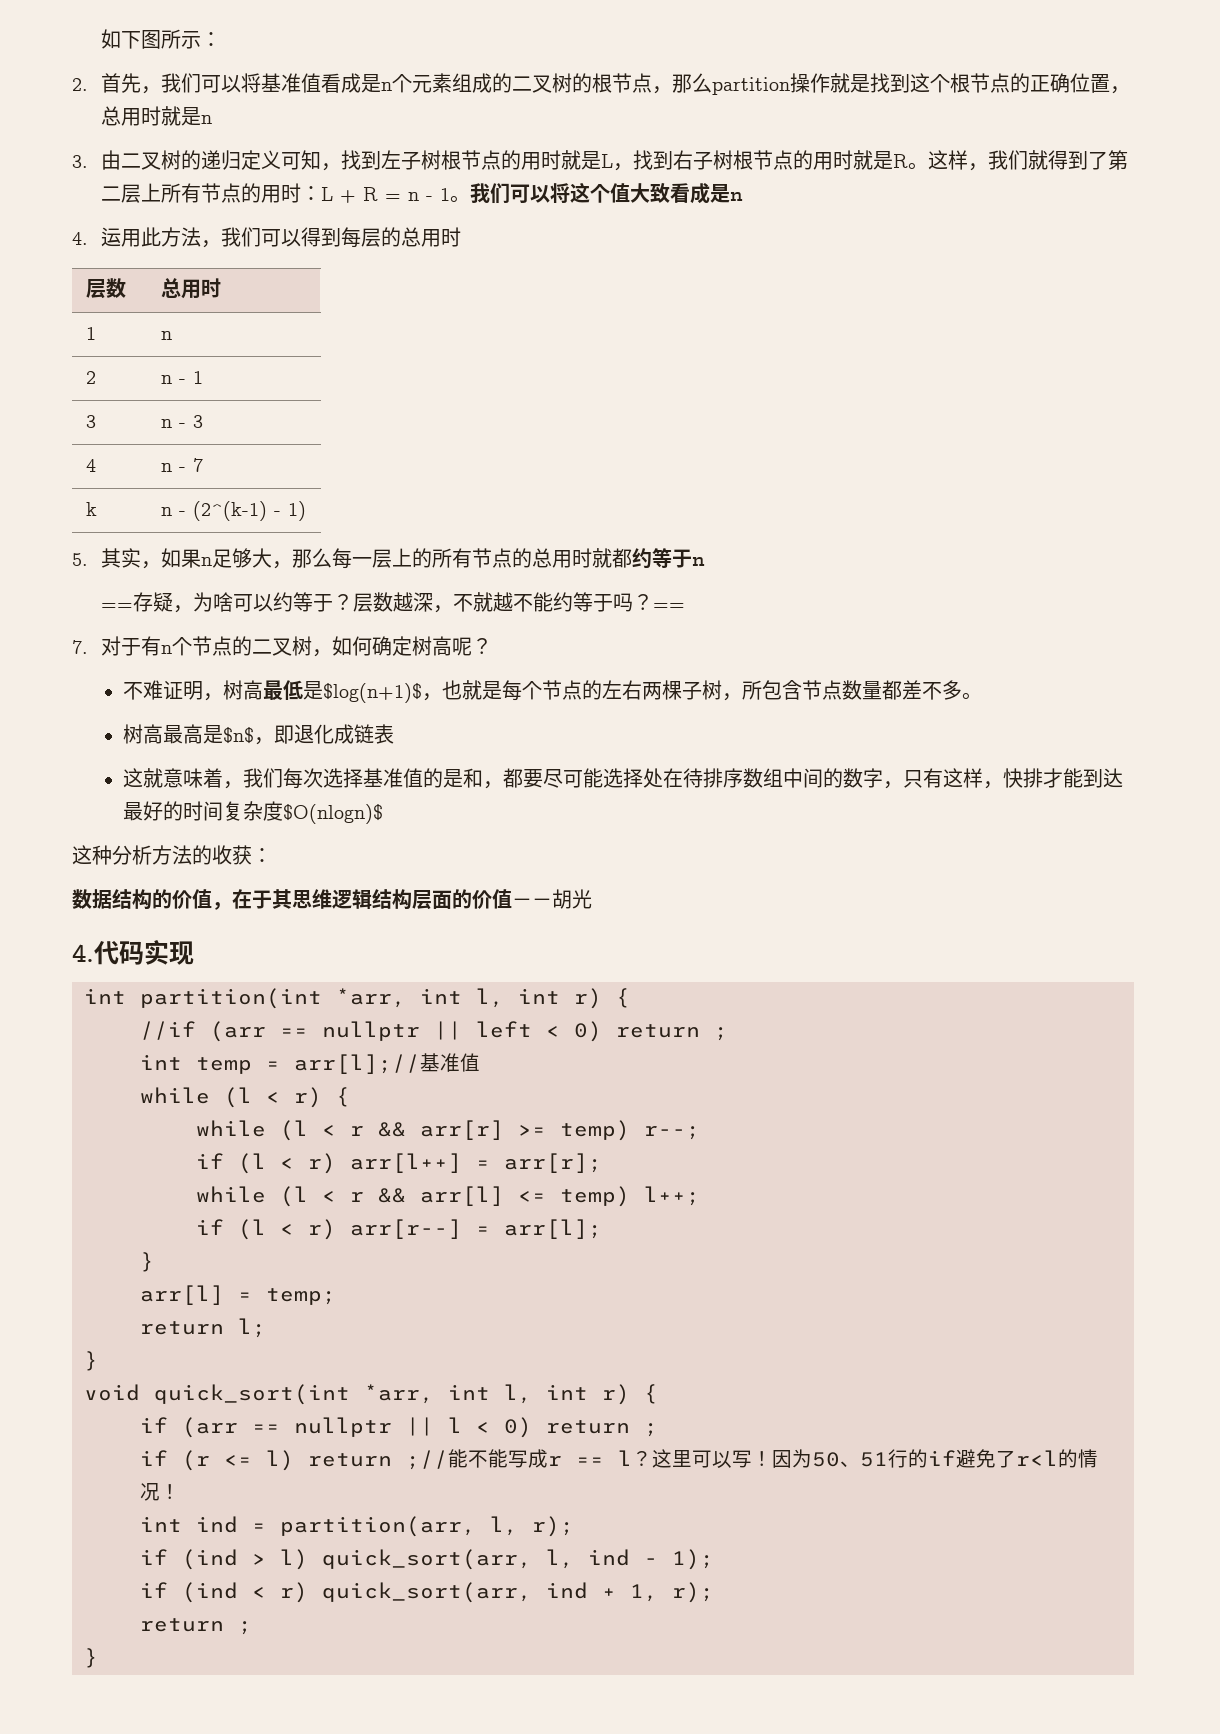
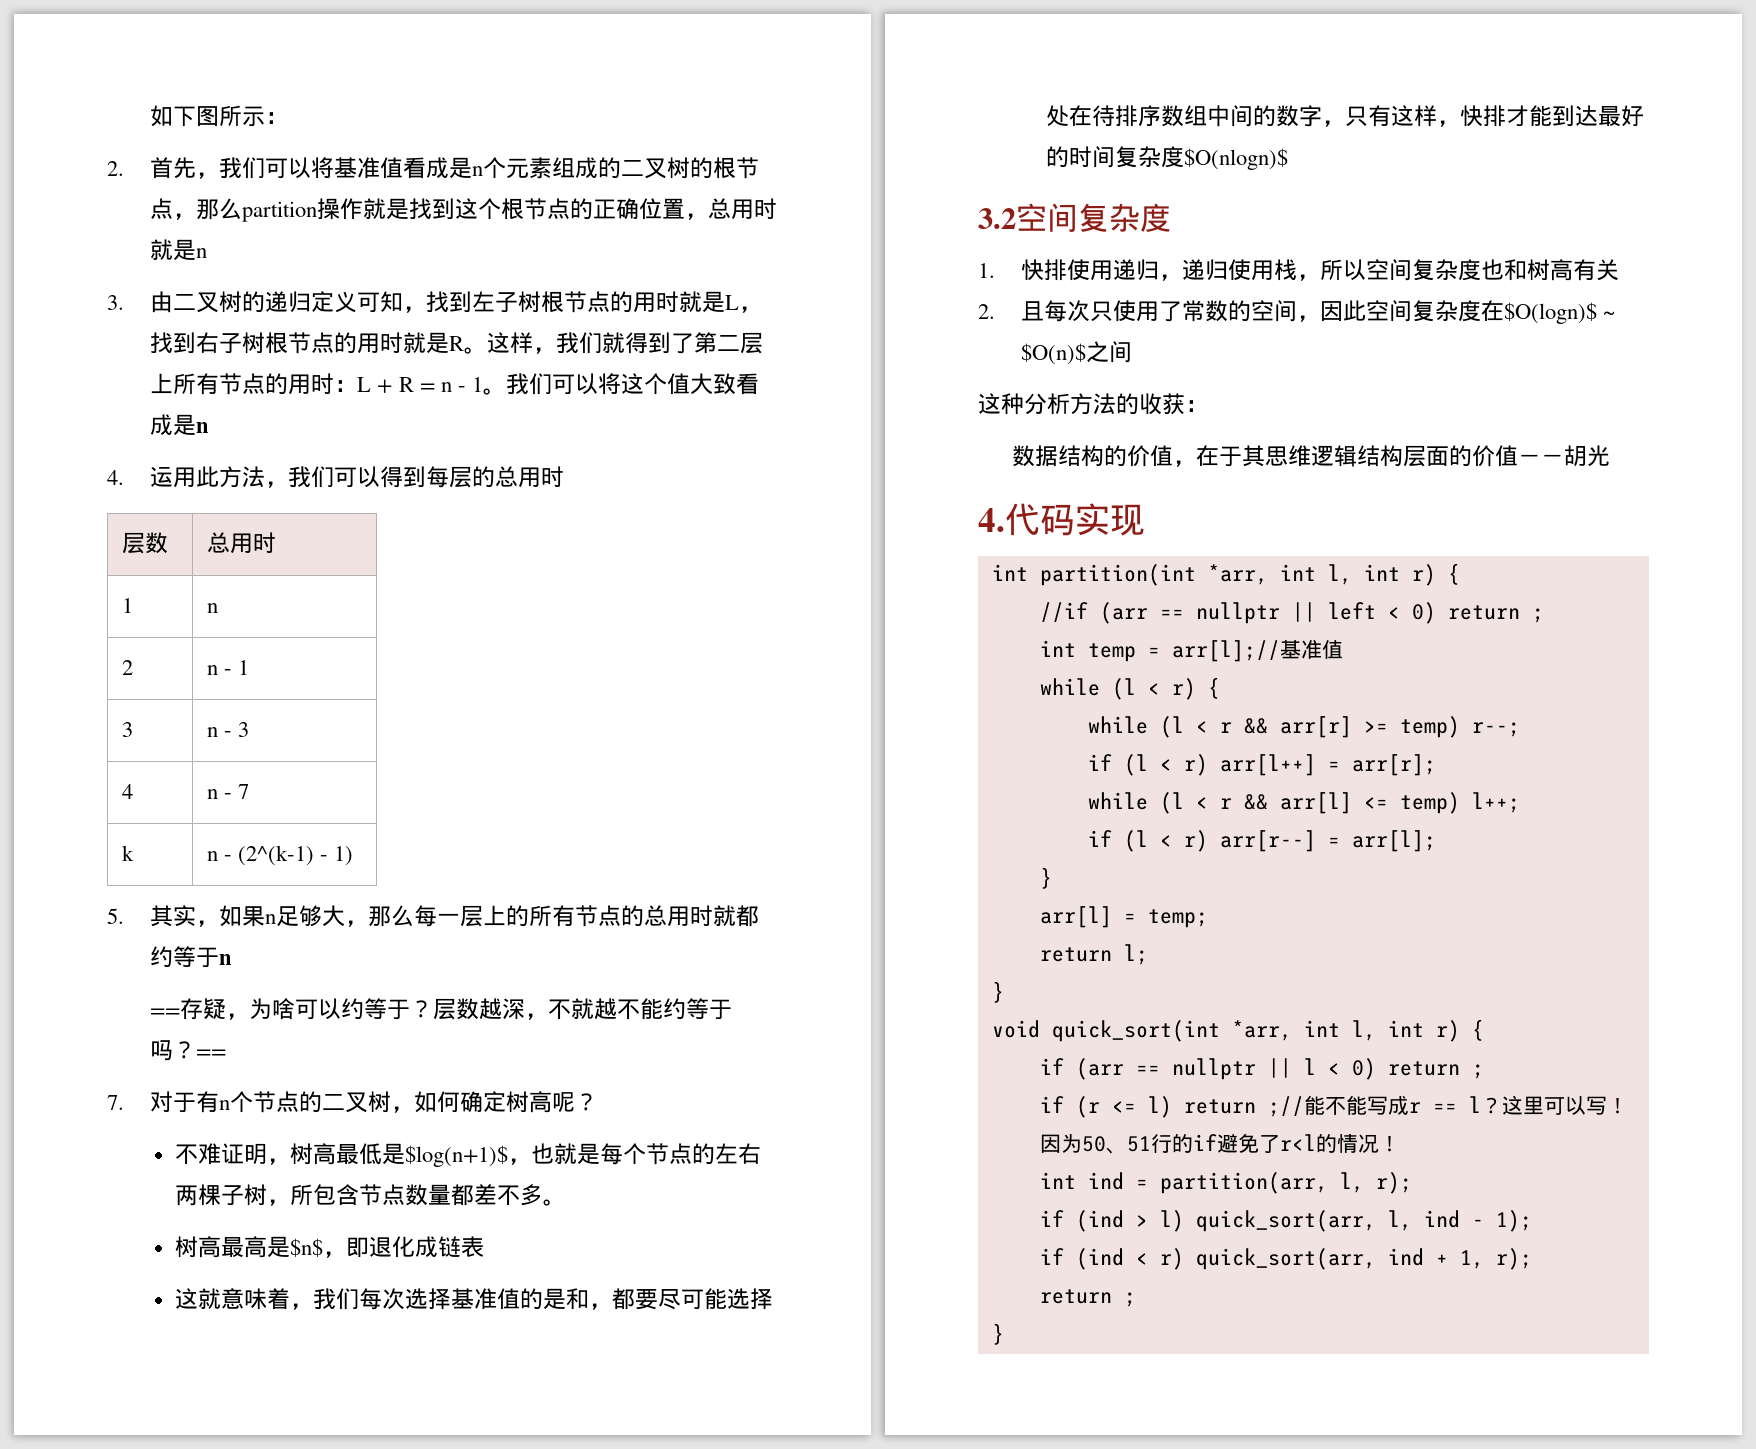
(383, 814) none -> [978,203,1171,232] [978,259,1620,281] [978,300,1616,324] [1021,341,1133,365] // 3.2空间复杂度 // 1.快排使用递归，递归使用栈，所以空间复杂度也和树高有关 // 2.且每次只使用了常数的空间，因此空间复杂度在$O(logn)$ ~ $O(n)$之间

